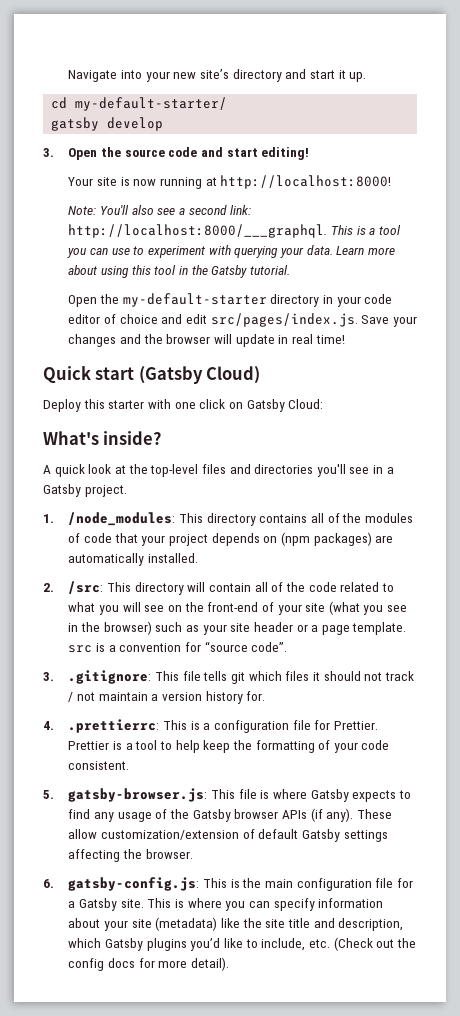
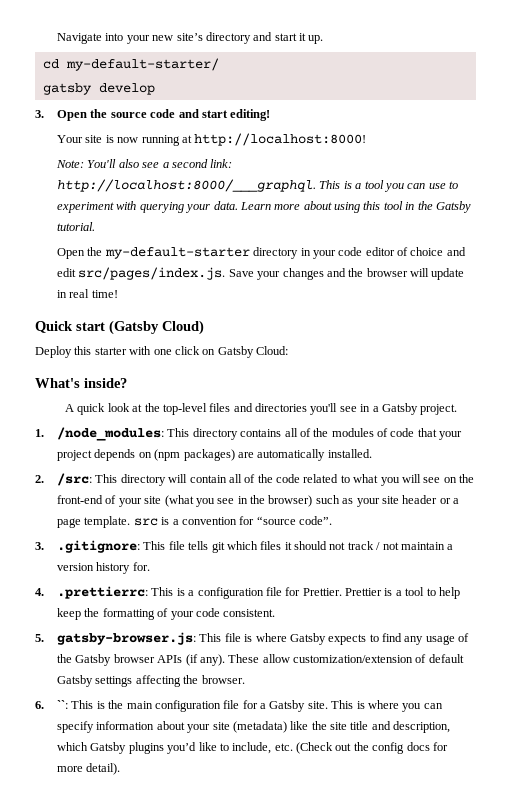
[68,877,200,891] gatsby-config.js: -> [57,700,69,709] ``:

